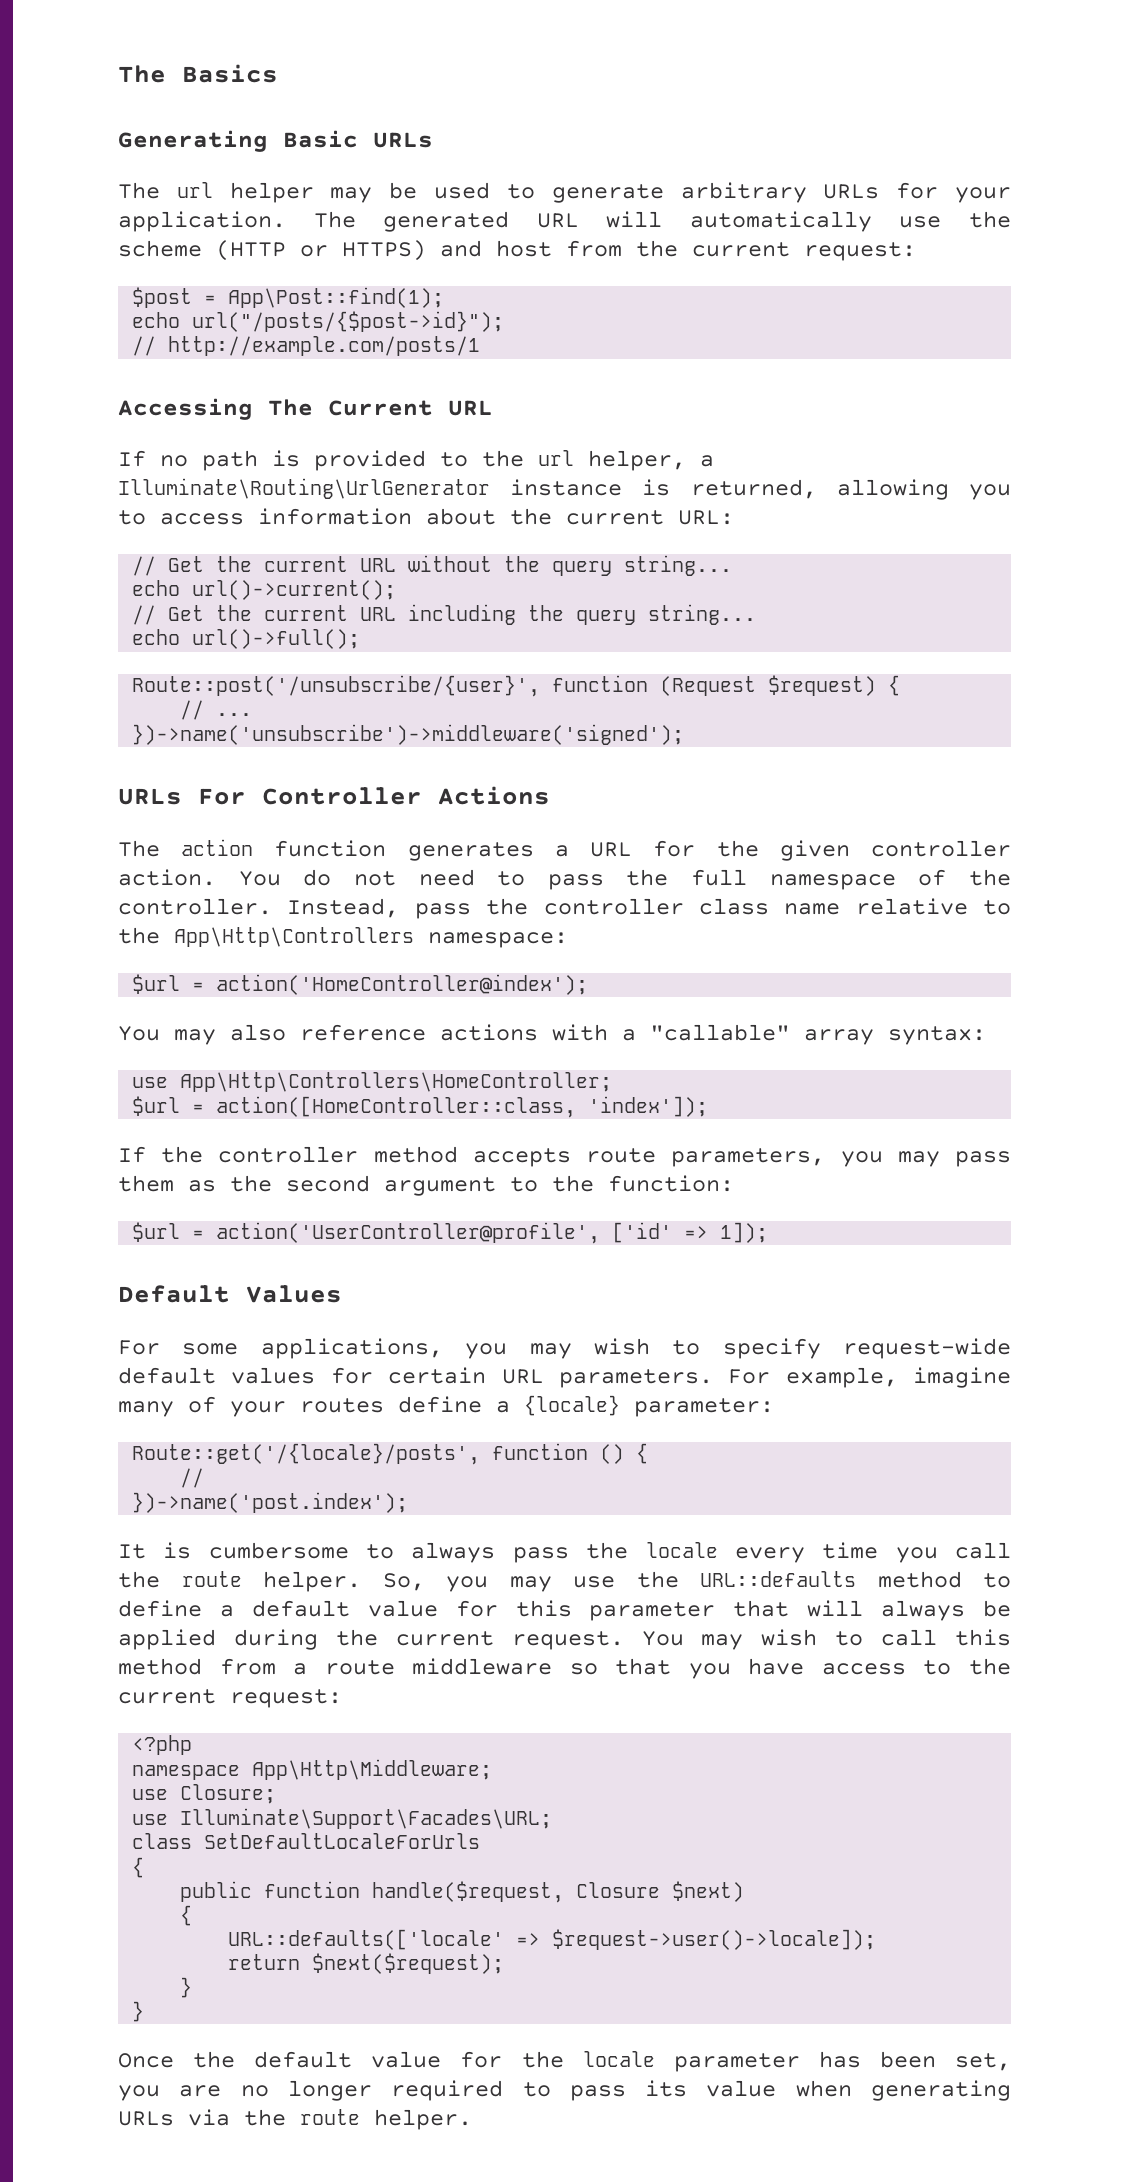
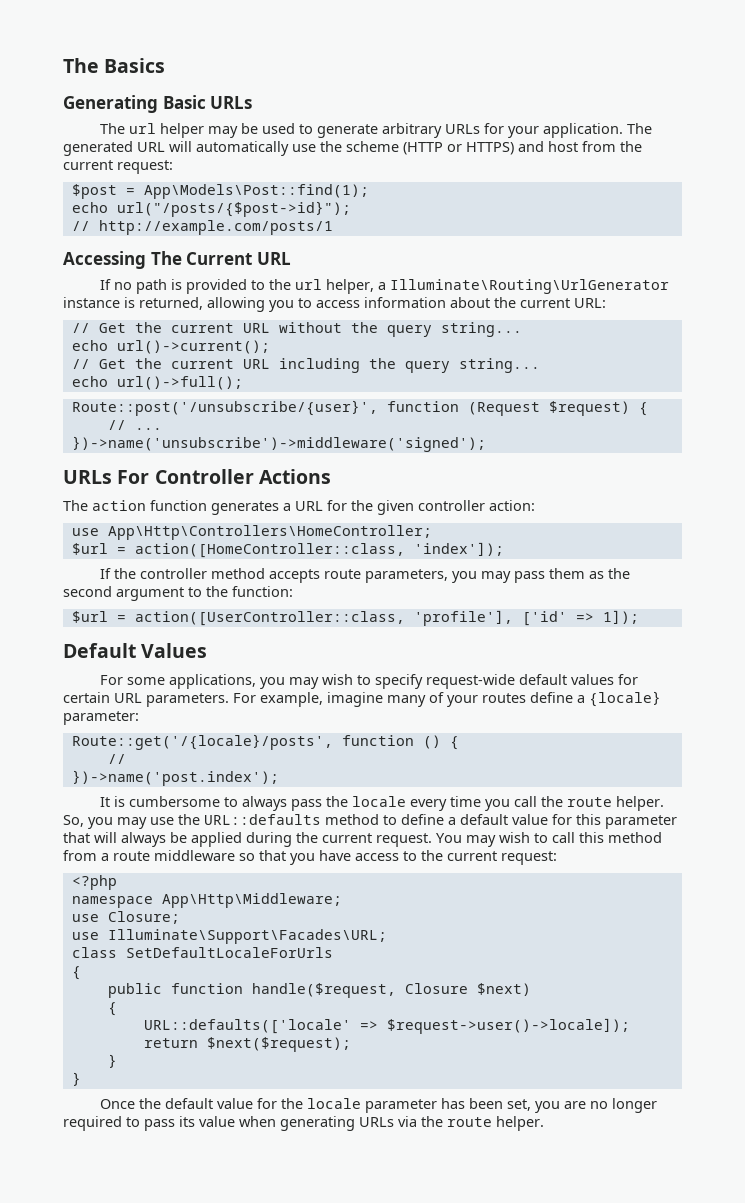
[228,287,445,308] App\Post::find(1); -> [143,184,369,199] App\Models\Post::find(1);
[118,869,1011,890] [118,898,1011,919] [118,927,568,948] [132,974,589,995] [118,1024,986,1045] action. You do not need to pass the full namespace of the controller. Instead, pass the controller class name relative to the App\Http\Controllers namespace: // $url = action('HomeController@index'); // You may also reference actions with a "callable" array syntax: -> [489,500,535,511] action:
[216,1222,601,1244] action('UserController@profile', -> [134,610,513,626] action([UserController::class, 'profile'],

